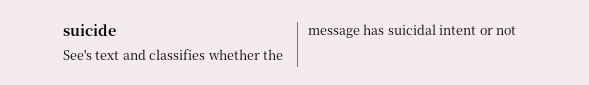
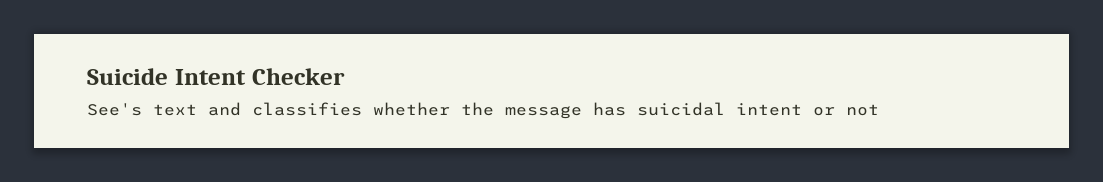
[63,24,116,36] suicide -> [87,68,345,85] Suicide Intent Checker

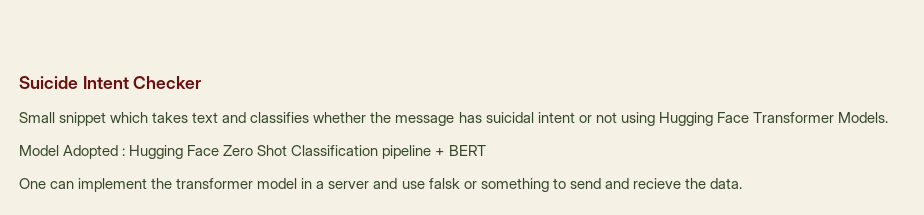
[87,103,142,116] See's -> [19,112,189,126] Small snippet which takes
(879, 110) none -> [620,112,888,126] [19,145,486,159] [19,178,742,192] using Hugging Face Transformer Models. // Model Adopted : Hugging Face Zero Shot Classification pipeline + BERT // One can implement the transformer model in a server and use falsk or something to send and recieve the data.

